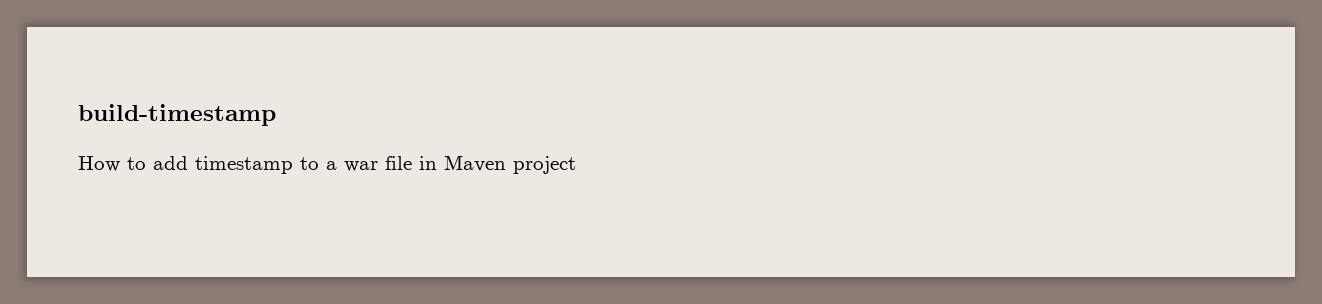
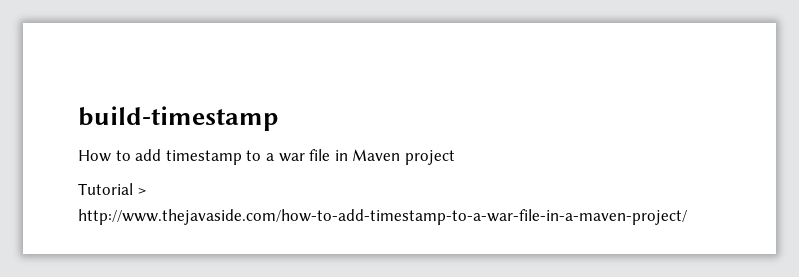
(576, 165) none -> [78,183,146,195] [78,209,687,225] // Tutorial > http://www.thejavaside.com/how-to-add-timestamp-to-a-war-file-in-a-maven-project/

